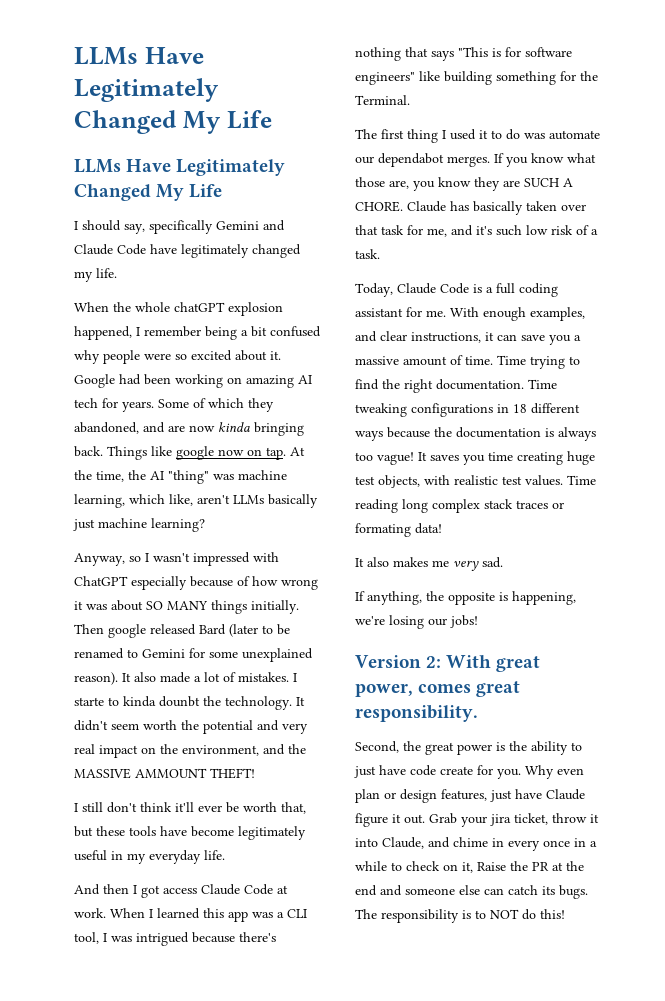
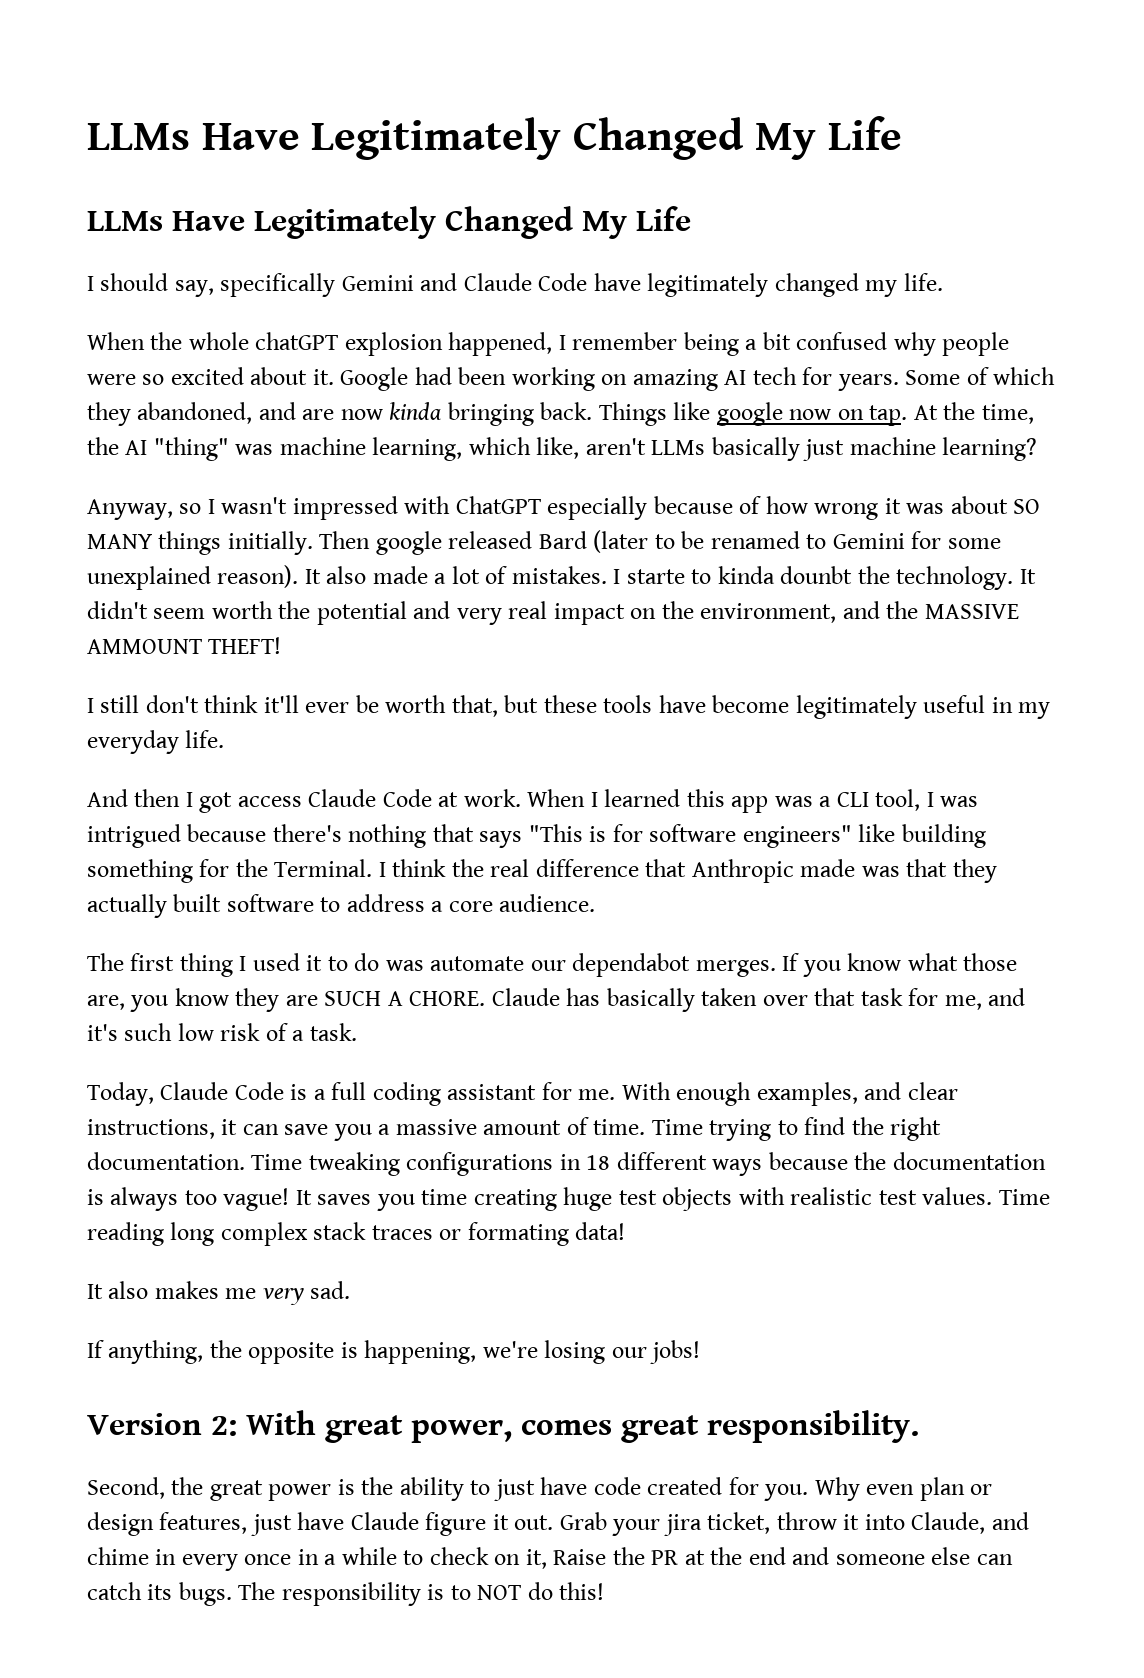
(410, 100) none -> [378,859,997,883] [87,894,596,918] I think the real difference that Anthropic made was that they actually built software to address a core audience.
[378,475,420,488] objects, -> [662,1187,733,1211] objects
[440,766,473,775] create -> [647,1477,723,1495] created

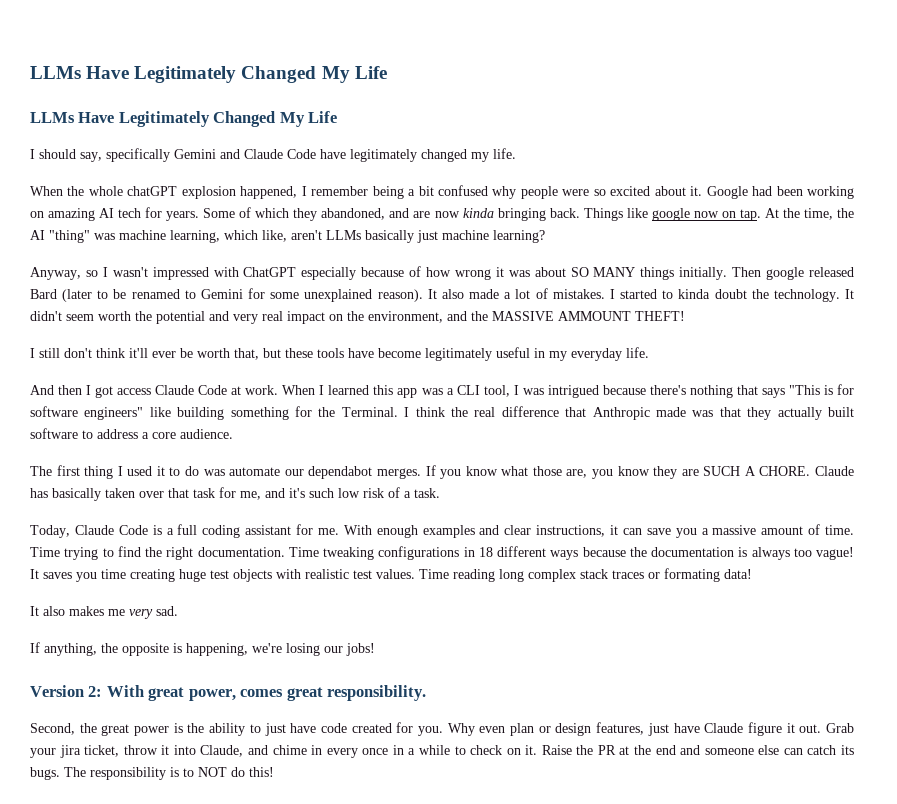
[626,569,685,584] starte -> [620,289,658,299] started
[780,566,853,584] dounbt -> [714,289,747,299] doubt
[756,1082,858,1106] examples, -> [422,525,475,538] examples
[525,1549,547,1569] it, -> [525,745,538,755] it.

